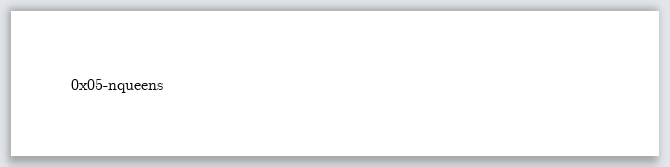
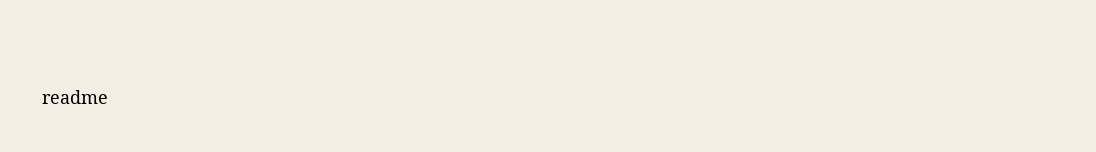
[71,78,163,93] 0x05-nqueens -> [42,90,108,104] readme

